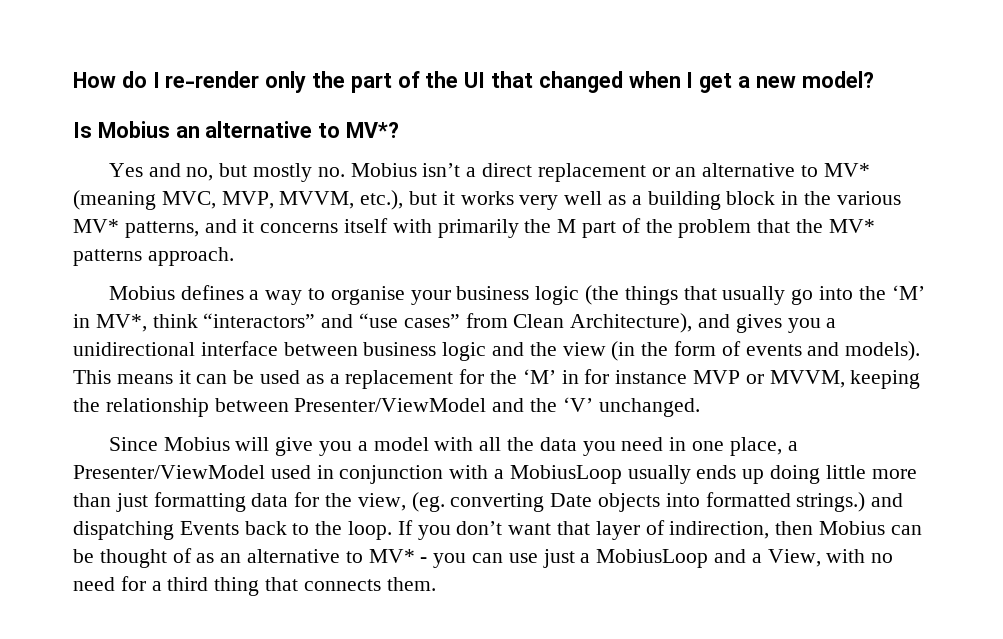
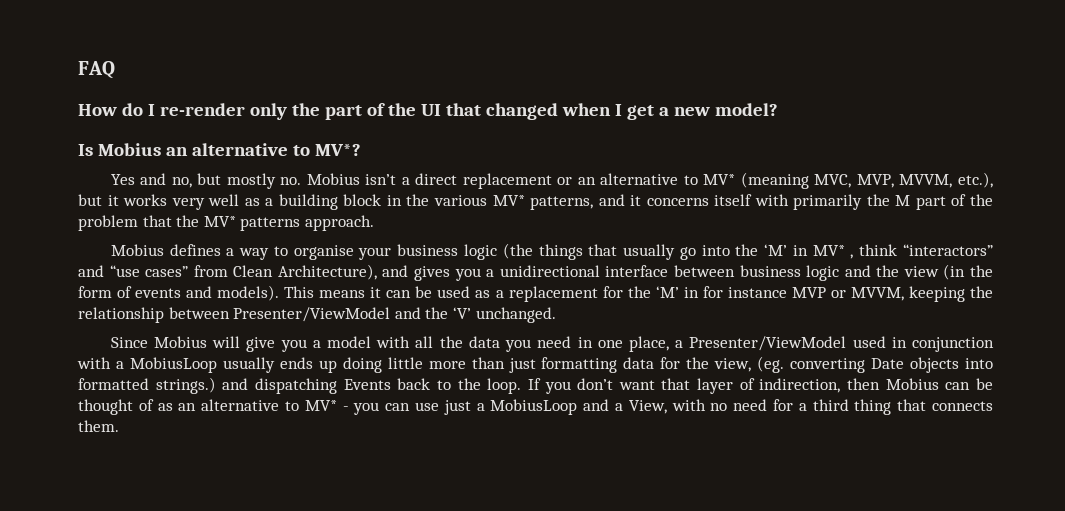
(73, 80) none -> [78,61,115,79] FAQ //
[95,314,147,332] MV*, -> [812,245,854,259] MV* ,

